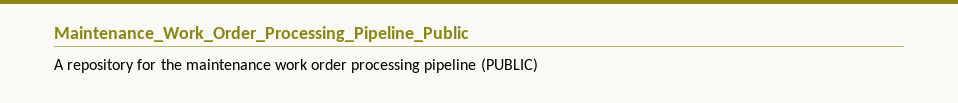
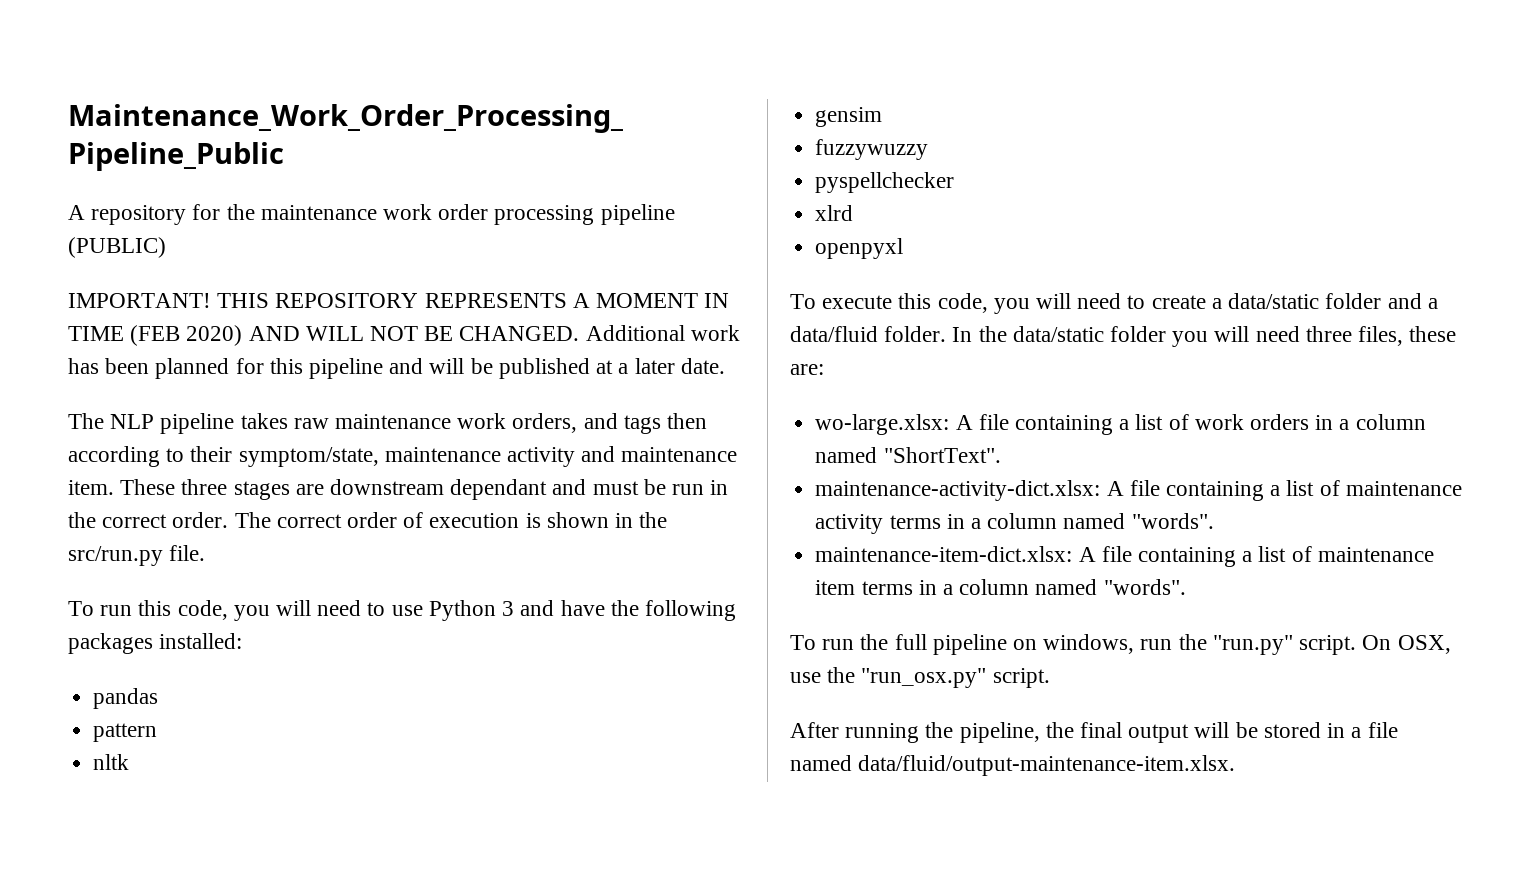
(538, 65) none -> [68,293,730,308] [68,325,740,346] [68,358,725,379] [68,413,708,434] [68,446,738,467] [68,479,729,500] [68,512,668,528] [68,545,206,566] [68,600,736,621] [68,633,243,654] [93,688,159,709] [93,723,158,742] [93,754,130,770] [815,107,883,127] [815,139,929,160] [815,172,955,193] [815,205,854,221] [815,238,904,259] [790,293,1438,314] [790,326,1457,347] [790,364,824,375] [815,414,1426,435] [815,447,1001,463] [815,480,1462,501] [815,513,1214,534] [815,546,1434,567] [815,579,1186,595] [790,634,1451,655] [790,667,1050,688] [790,722,1398,743] [790,755,1236,776] // IMPORTANT! THIS REPOSITORY REPRESENTS A MOMENT IN TIME (FEB 2020) AND WILL NOT BE CHANGED. Additional work has been planned for this pipeline and will be published at a later date. // The NLP pipeline takes raw maintenance work orders, and tags then according to their symptom/state, maintenance activity and maintenance item. These three stages are downstream dependant and must be run in the correct order. The correct order of execution is shown in the src/run.py file. // To run this code, you will need to use Python 3 and have the following packages installed: // pandas // pattern // nltk // gensim // fuzzywuzzy // pyspellchecker // xlrd // openpyxl // To execute this code, you will need to create a data/static folder and a data/fluid folder. In the data/static folder you will need three files, these are: // wo-large.xlsx: A file containing a list of work orders in a column named "ShortText". // maintenance-activity-dict.xlsx: A file containing a list of maintenance activity terms in a column named "words". // maintenance-item-dict.xlsx: A file containing a list of maintenance item terms in a column named "words". // To run the full pipeline on windows, run the "run.py" script. On OSX, use the "run_osx.py" script. // After running the pipeline, the final output will be stored in a file named data/fluid/output-maintenance-item.xlsx.

